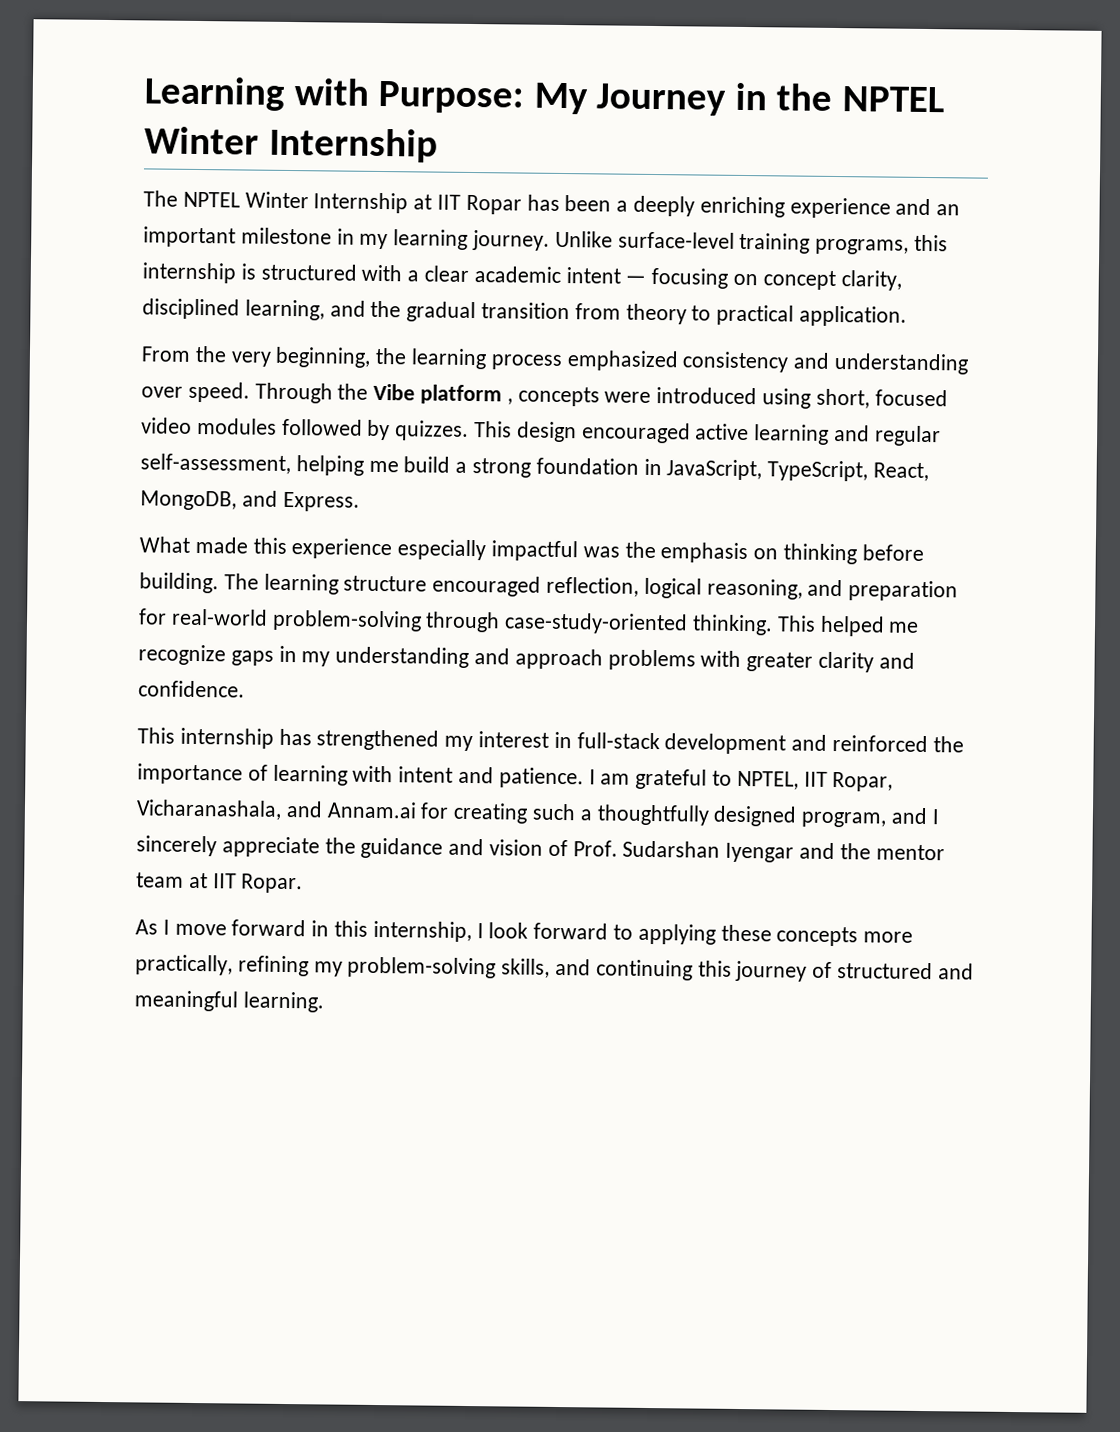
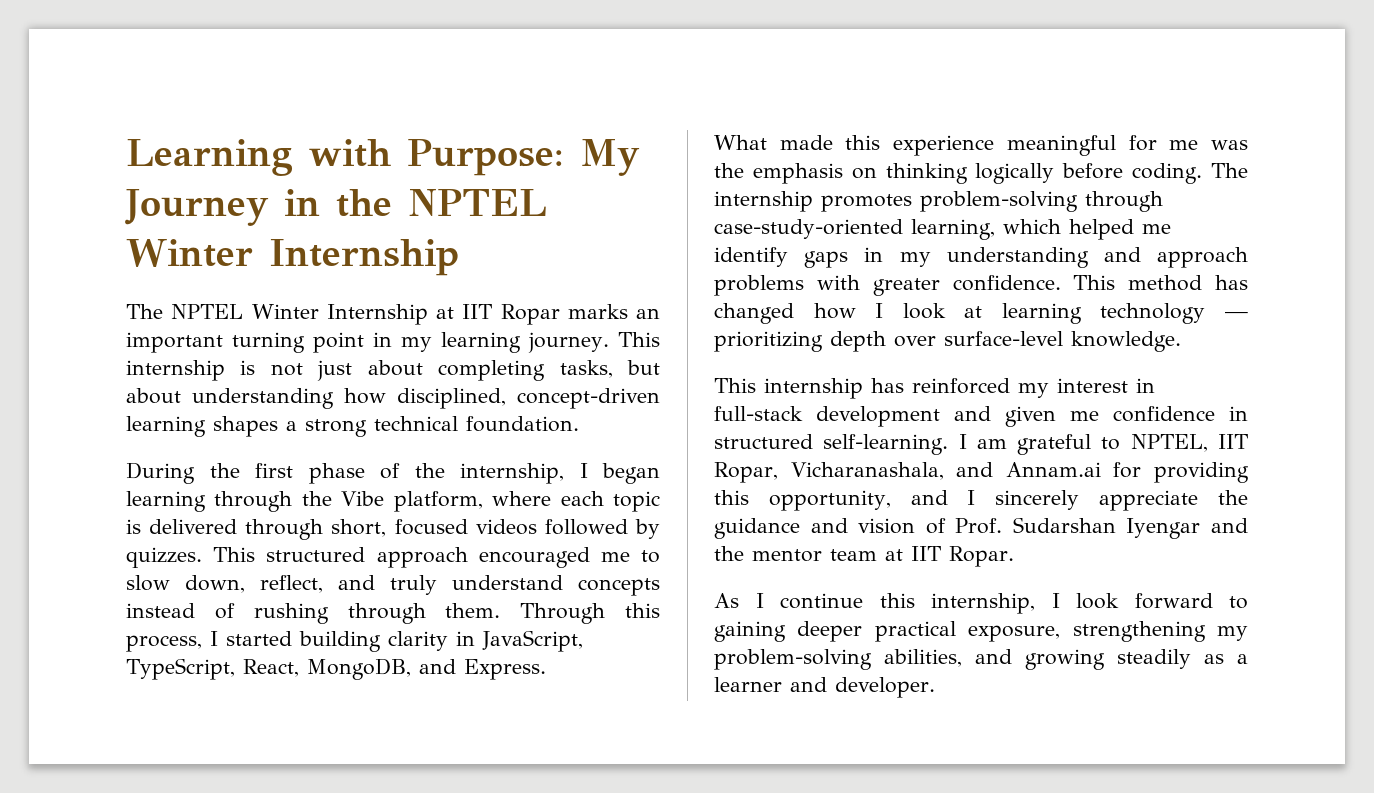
[526,194,961,219] [143,226,949,255] [142,262,902,291] [142,298,908,327] [141,345,969,375] [141,381,948,409] [141,417,941,447] [140,453,639,478] has been a deeply enriching experience and an important milestone in my learning journey. Unlike surface-level training programs, this internship is structured with a clear academic intent — focusing on concept clarity, disciplined learning, and the gradual transition from theory to practical application. // From the very beginning, the learning process emphasized consistency and understanding over speed. Through the Vibe platform , concepts were introduced using short, focused video modules followed by quizzes. This design encouraged active learning and regular self-assessment, helping me build a strong foundation -> [567,304,660,319] [126,332,660,353] [126,360,660,381] [126,388,660,409] [126,416,579,437] [126,462,660,484] [126,491,660,512] [126,519,661,540] [126,547,660,568] [126,575,660,596] [126,603,660,624] [126,631,448,652] marks an important turning point in my learning journey. This internship is not just about completing tasks, but about understanding how disciplined, concept-driven learning shapes a strong technical foundation. // During the first phase of the internship, I began learning through the Vibe platform, where each topic is delivered through short, focused videos followed by quizzes. This structured approach encouraged me to slow down, reflect, and truly understand concepts instead of rushing through them. Through this process, I started building clarity
[397,539,579,562] especially impactful -> [1006,135,1199,156] meaningful for me
[861,544,924,561] [139,572,959,602] [138,608,268,626] before building. The learning structure encouraged reflection, logical reasoning, and preparation for real-world -> [975,163,1248,184] [714,191,912,212] logically before coding. The internship promotes
[692,614,816,636] thinking. This -> [911,219,1061,240] learning, which
[138,644,226,666] recognize -> [714,247,788,267] identify
[818,651,915,673] clarity and -> (940, 287) none
(245, 689) none -> [1073,275,1248,291] [714,303,1248,324] [714,331,1181,352] This method has changed how I look at learning technology — prioritizing depth over surface-level knowledge.
[316,729,440,751] strengthened -> [912,378,1010,394] reinforced
[832,735,964,753] [137,763,584,789] reinforced the importance of learning with intent and patience. -> [1005,406,1248,427] [714,434,949,455] given me confidence in structured self-learning.
[453,802,887,828] creating such a thoughtfully designed program, -> [1154,462,1249,483] [714,490,891,511] providing this opportunity,
[174,919,330,937] move forward in -> [780,593,863,609] continue
[637,923,914,947] [135,954,974,982] [134,990,324,1013] applying these concepts more practically, refining my problem-solving skills, and continuing this journey of structured and meaningful learning. -> [714,621,1248,642] [714,649,1248,670] [714,677,935,698] gaining deeper practical exposure, strengthening my problem-solving abilities, and growing steadily as a learner and developer.

